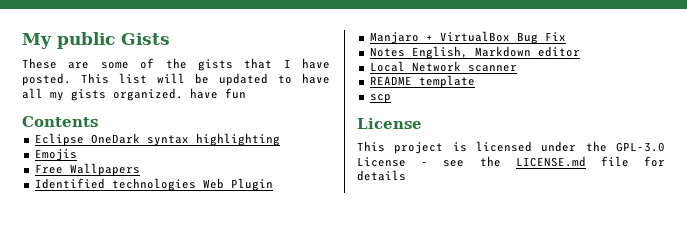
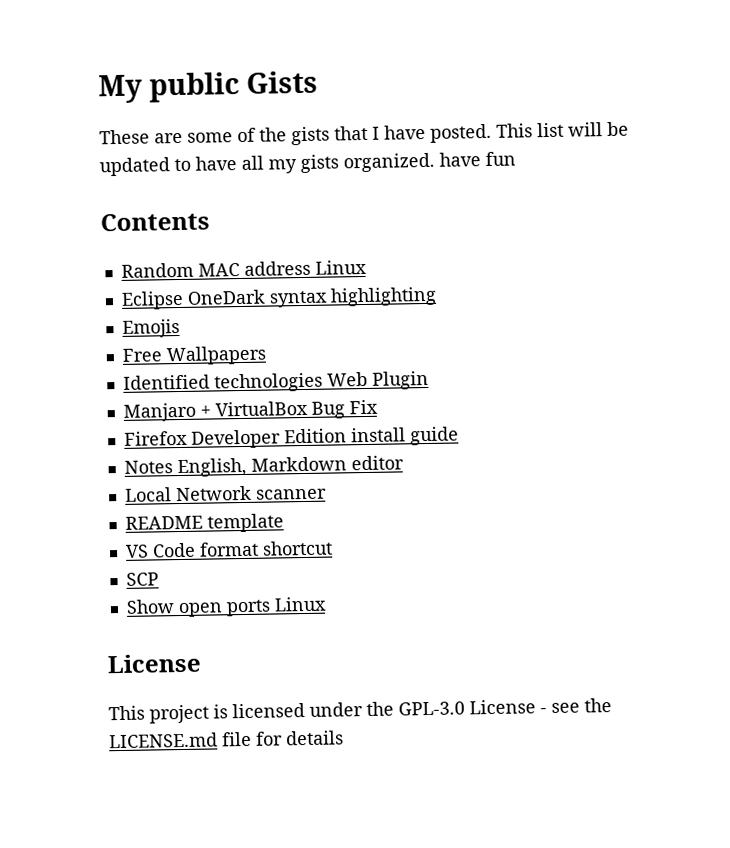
(98, 121) none -> [120,259,367,278] // Random MAC address Linux
(566, 36) none -> [123,426,459,449] // Firefox Developer Edition install guide
[369,94,391,103] scp -> [124,540,333,558] [125,572,159,586] [125,596,327,618] VS Code format shortcut // SCP // Show open ports Linux

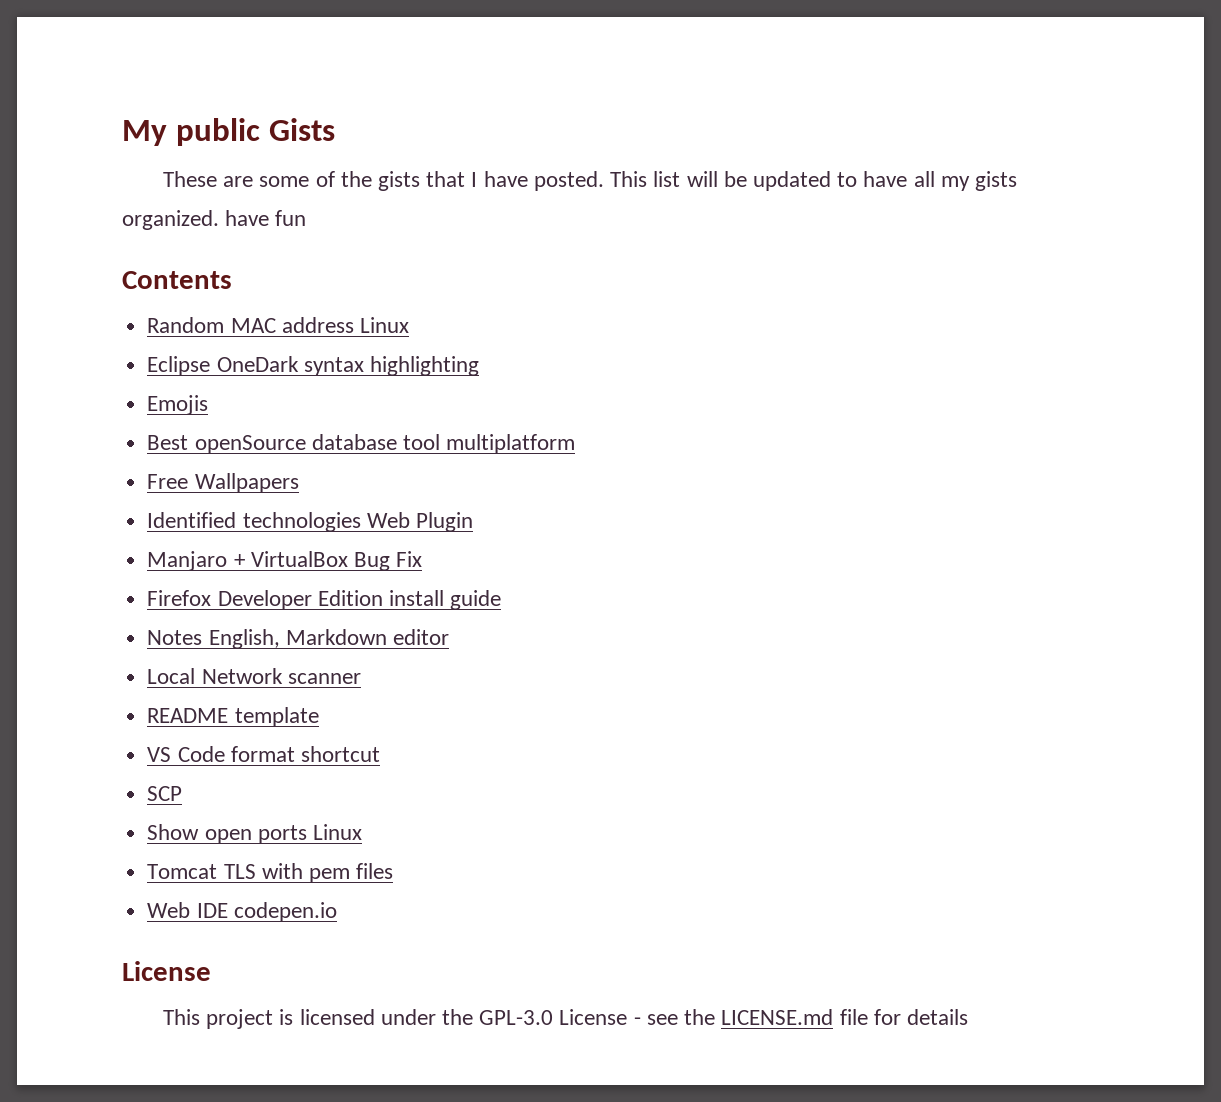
(180, 328) none -> [147,434,576,454] // Best openSource database tool multiplatform
(327, 604) none -> [147,863,394,883] [147,902,337,922] // Tomcat TLS with pem files // Web IDE codepen.io

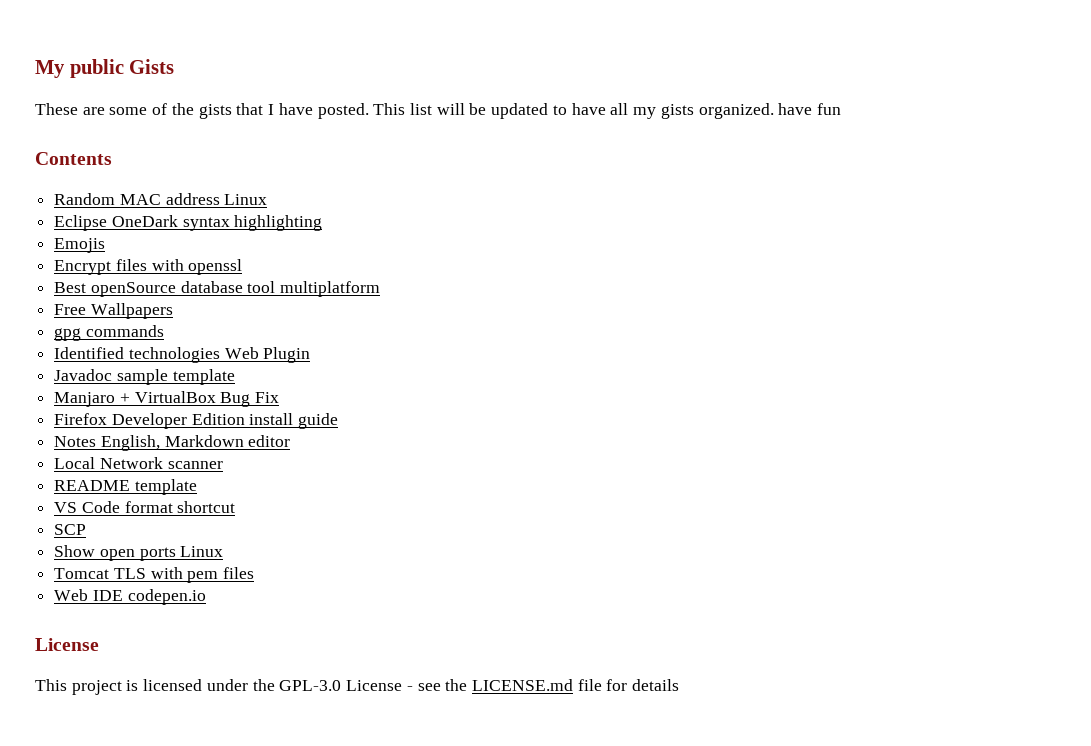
(209, 405) none -> [54,259,243,275] // Encrypt files with openssl
(299, 483) none -> [54,325,164,341] // gpg commands
(473, 522) none -> [54,369,235,385] // Javadoc sample template

